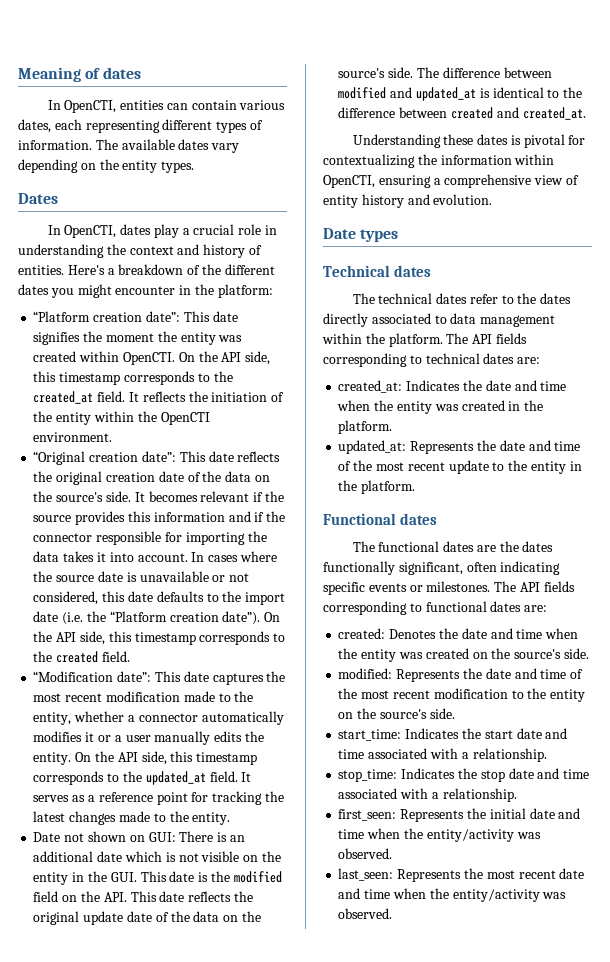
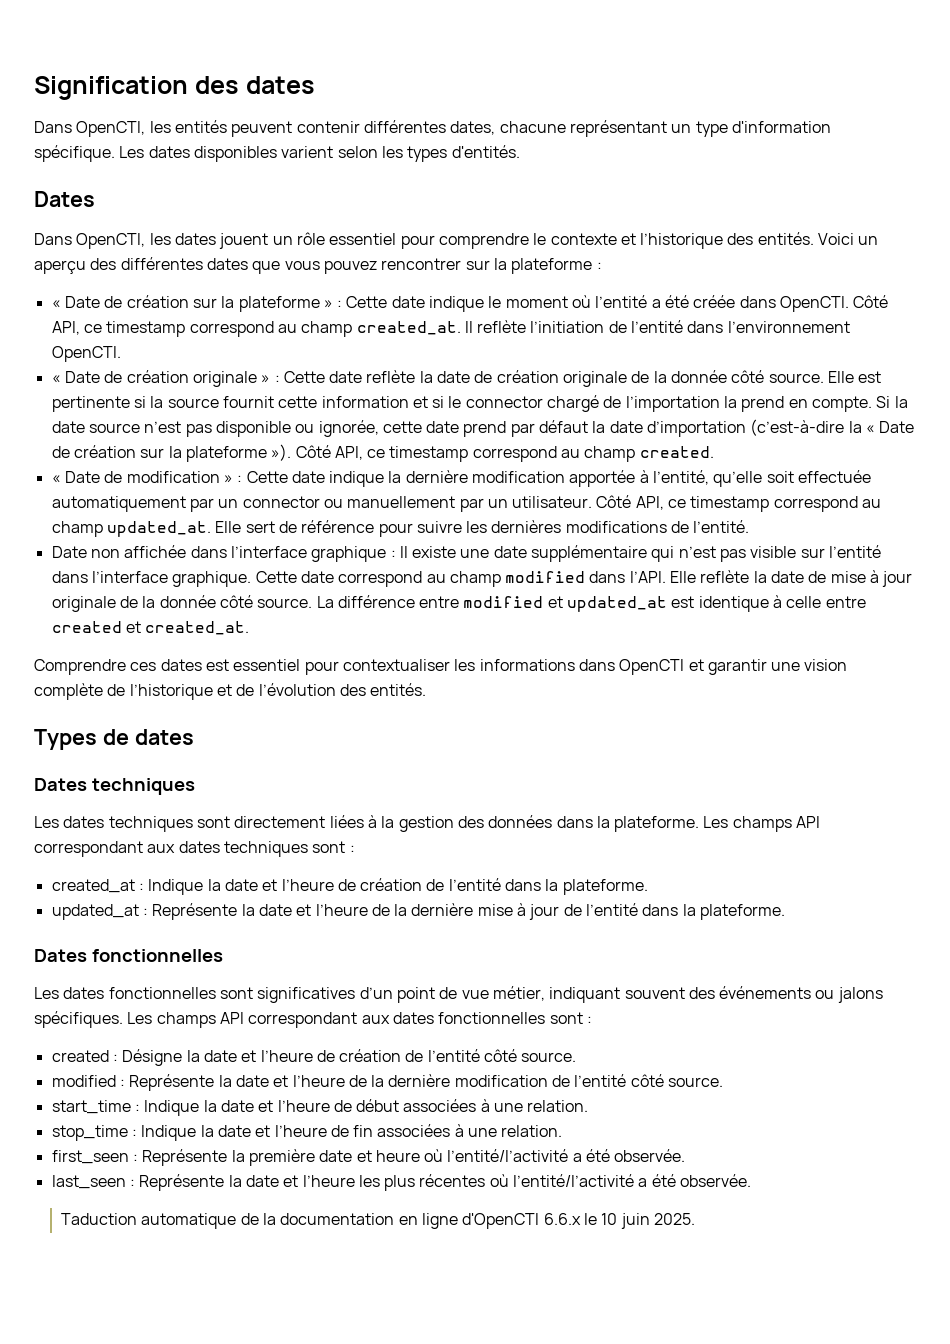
[18,67,141,82] [47,100,286,113] [18,119,263,133] [18,139,240,153] [18,159,195,173] [18,193,58,204] [47,224,277,238] [18,244,262,258] [18,264,275,275] [18,284,273,298] [33,311,238,322] [33,331,243,345] [33,351,271,365] [33,371,233,385] [33,391,285,404] [33,411,210,425] [33,432,113,442] [33,451,281,465] [33,471,270,485] [33,491,284,502] [33,511,286,525] [33,531,267,545] [33,551,277,562] [33,571,250,582] [33,591,286,605] [33,611,281,625] [33,631,286,645] [33,651,130,663] [33,671,286,685] [33,691,254,702] [33,711,284,725] [33,731,264,745] [33,751,258,765] [33,771,252,785] [33,791,284,805] [33,811,231,825] [33,831,245,842] [33,851,281,862] [33,871,282,885] [33,891,253,902] [33,911,261,925] [338,67,552,78] [338,87,583,101] [338,107,586,120] [352,134,586,148] [323,154,555,168] [323,174,579,188] [323,194,493,208] [323,228,399,242] [323,265,431,277] [352,293,572,304] [323,313,556,327] [322,333,527,347] [323,353,541,367] [338,380,567,393] [337,400,544,414] [338,420,393,434] [338,440,581,454] [338,460,582,474] [338,480,416,494] [323,513,437,525] [352,541,554,552] [323,561,561,575] [323,581,575,595] [323,601,548,615] [338,628,579,639] [338,648,589,662] [338,668,584,682] [338,688,586,702] [338,708,455,719] [338,728,568,741] [338,748,547,762] [338,768,590,782] [338,788,517,802] [338,808,581,822] [338,828,541,842] [338,848,393,859] [338,868,585,882] [338,888,567,902] [338,908,393,919] Meaning of dates // In OpenCTI, entities can contain various dates, each representing different types of information. The available dates vary depending on the entity types. // Dates // In OpenCTI, dates play a crucial role in understanding the context and history of entities. Here's a breakdown of the different dates you might encounter in the platform: // “Platform creation date”: This date signifies the moment the entity was created within OpenCTI. On the API side, this timestamp corresponds to the created_at field. It reflects the initiation of the entity within the OpenCTI environment. // “Original creation date”: This date reflects the original creation date of the data on the source's side. It becomes relevant if the source provides this information and if the connector responsible for importing the data takes it into account. In cases where the source date is unavailable or not considered, this date defaults to the import date (i.e. the “Platform creation date”). On the API side, this timestamp corresponds to the created field. // “Modification date”: This date captures the most recent modification made to the entity, whether a connector automatically modifies it or a user manually edits the entity. On the API side, this timestamp corresponds to the updated_at field. It serves as a reference point for tracking the latest changes made to the entity. // Date not shown on GUI: There is an additional date which is not visible on the entity in the GUI. This date is the modified field on the API. This date reflects the original update date of the data on the source's side. The difference between modified and updated_at is identical to the difference between created and created_at. // Understanding these dates is pivotal for contextualizing the information within OpenCTI, ensuring a comprehensive view of entity history and evolution. // Date types // Technical dates // The technical dates refer to the dates directly associated to data management within the platform. The API fields corresponding to technical dates are: // created_at: Indicates the date and time when the entity was created in the platform. // updated_at: Represents the date and time of the most recent update to the entity in the platform. // Functional dates // The functional dates are the dates functionally significant, often indicating specific events or milestones. The API fields corresponding to functional dates are: // created: Denotes the date and time when the entity was created on the source's side. // modified: Represents the date and time of the most recent modification to the entity on the source's side. // start_time: Indicates the start date and time associated with a relationship. // stop_time: Indicates the stop date and time associated with a relationship. // first_seen: Represents the initial date and time when the entity/activity was observed. // last_seen: Represents the most recent date and time when the entity/activity was observed. -> [34,76,315,100] [34,120,831,137] [34,145,520,162] [34,191,95,207] [34,232,879,249] [34,257,602,274] [51,295,889,312] [51,320,850,337] [51,346,121,362] [51,370,882,387] [51,395,908,412] [51,419,915,437] [51,444,714,462] [51,470,872,487] [51,495,882,512] [51,520,750,537] [51,545,882,562] [51,570,913,587] [51,595,866,612] [51,621,250,635] [34,659,848,675] [34,683,427,700] [34,729,194,750] [34,778,195,795] [34,815,821,832] [34,841,355,857] [51,878,648,895] [51,903,786,920] [34,949,223,962] [34,986,883,1003] [34,1011,592,1028] [51,1049,577,1066] [51,1074,724,1091] [51,1099,589,1116] [51,1124,563,1141] [51,1149,686,1166] [51,1174,752,1191] [61,1213,695,1229] Signification des dates // Dans OpenCTI, les entités peuvent contenir différentes dates, chacune représentant un type d'information spécifique. Les dates disponibles varient selon les types d'entités. // Dates // Dans OpenCTI, les dates jouent un rôle essentiel pour comprendre le contexte et l’historique des entités. Voici un aperçu des différentes dates que vous pouvez rencontrer sur la plateforme : // « Date de création sur la plateforme » : Cette date indique le moment où l’entité a été créée dans OpenCTI. Côté API, ce timestamp correspond au champ created_at. Il reflète l’initiation de l’entité dans l’environnement OpenCTI. // « Date de création originale » : Cette date reflète la date de création originale de la donnée côté source. Elle est pertinente si la source fournit cette information et si le connector chargé de l’importation la prend en compte. Si la date source n’est pas disponible ou ignorée, cette date prend par défaut la date d’importation (c’est-à-dire la « Date de création sur la plateforme »). Côté API, ce timestamp correspond au champ created. // « Date de modification » : Cette date indique la dernière modification apportée à l’entité, qu’elle soit effectuée automatiquement par un connector ou manuellement par un utilisateur. Côté API, ce timestamp correspond au champ updated_at. Elle sert de référence pour suivre les dernières modifications de l’entité. // Date non affichée dans l’interface graphique : Il existe une date supplémentaire qui n’est pas visible sur l’entité dans l’interface graphique. Cette date correspond au champ modified dans l’API. Elle reflète la date de mise à jour originale de la donnée côté source. La différence entre modified et updated_at est identique à celle entre created et created_at. // Comprendre ces dates est essentiel pour contextualiser les informations dans OpenCTI et garantir une vision complète de l’historique et de l’évolution des entités. // Types de dates // Dates techniques // Les dates techniques sont directement liées à la gestion des données dans la plateforme. Les champs API correspondant aux dates techniques sont : // created_at : Indique la date et l’heure de création de l’entité dans la plateforme. // updated_at : Représente la date et l’heure de la dernière mise à jour de l’entité dans la plateforme. // Dates fonctionnelles // Les dates fonctionnelles sont significatives d’un point de vue métier, indiquant souvent des événements ou jalons spécifiques. Les champs API correspondant aux dates fonctionnelles sont : // created : Désigne la date et l’heure de création de l’entité côté source. // modified : Représente la date et l’heure de la dernière modification de l’entité côté source. // start_time : Indique la date et l’heure de début associées à une relation. // stop_time : Indique la date et l’heure de fin associées à une relation. // first_seen : Représente la première date et heure où l’entité/l’activité a été observée. // last_seen : Représente la date et l’heure les plus récentes où l’entité/l’activité a été observée. // Taduction automatique de la documentation en ligne d'OpenCTI 6.6.x le 10 juin 2025.

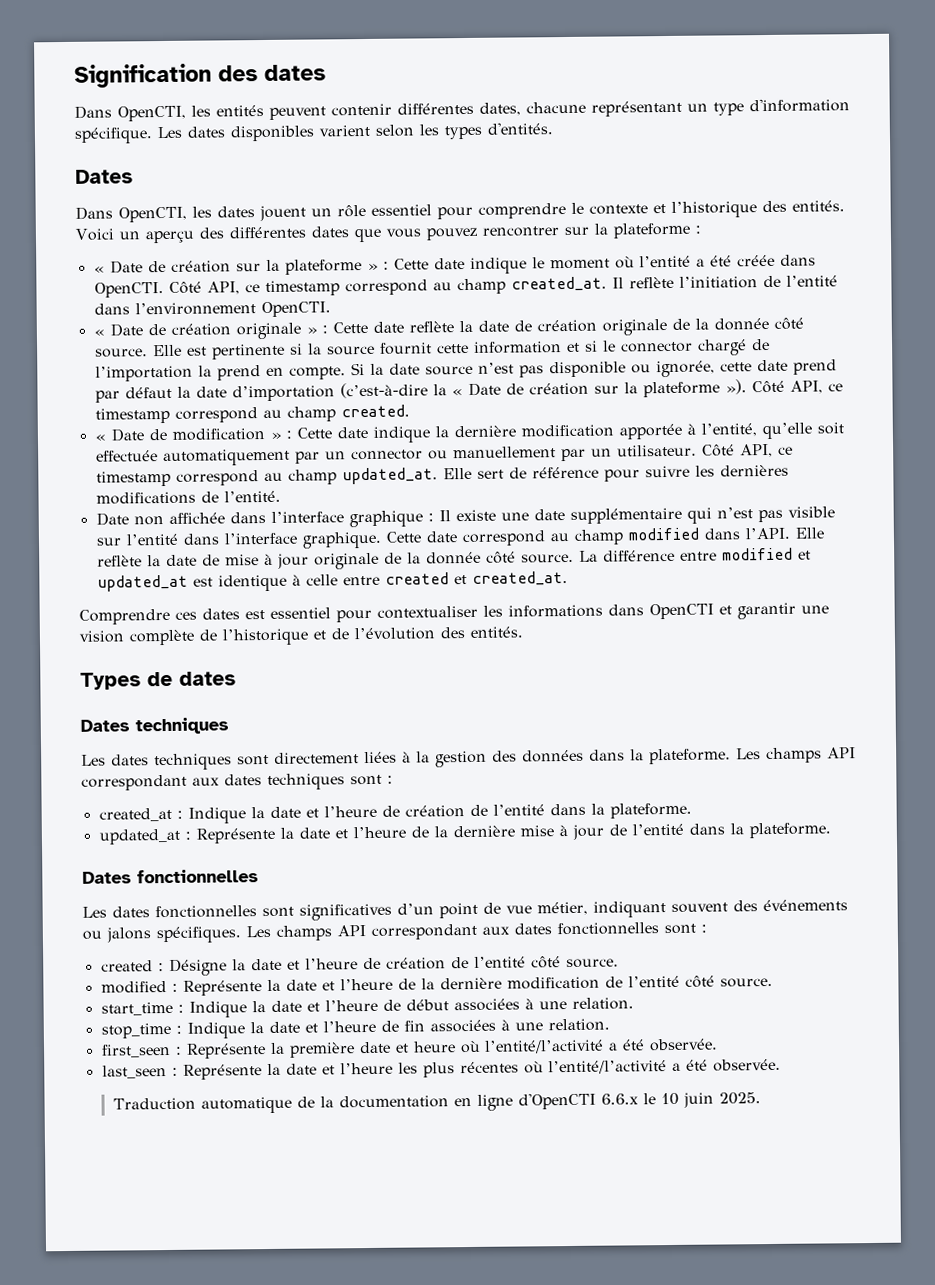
[61,1213,138,1225] Taduction -> [112,1097,196,1111] Traduction

